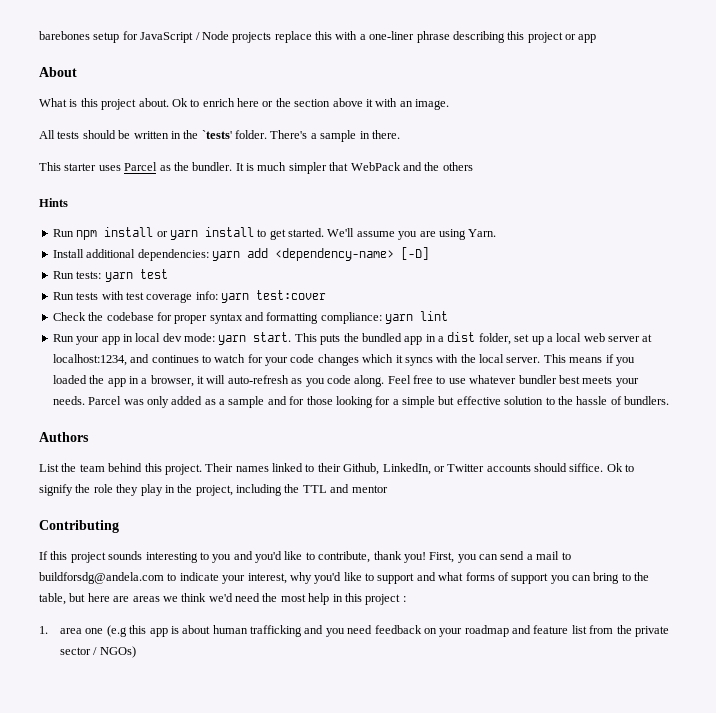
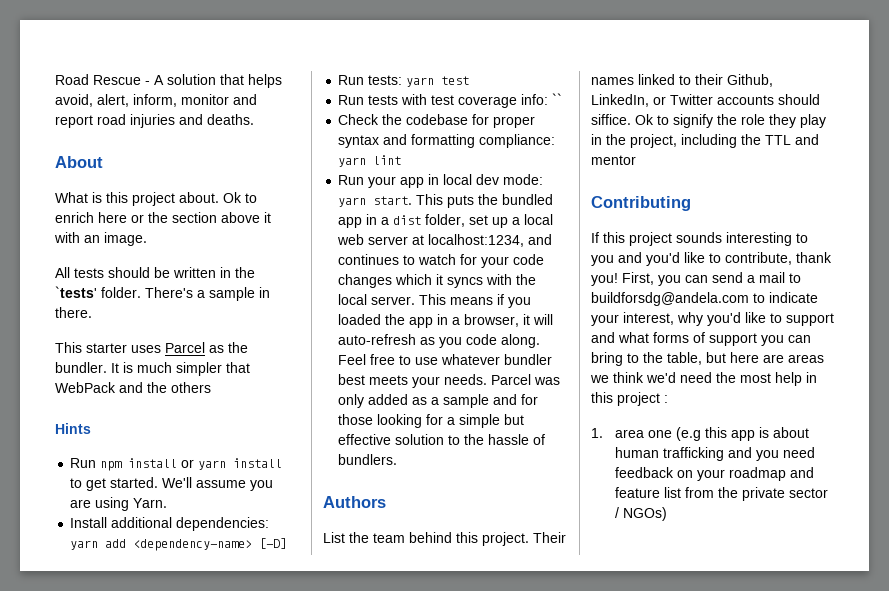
[39,31,597,43] barebones setup for JavaScript / Node projects replace this with a one-liner phrase describing this project or app -> [55,74,282,88] [55,94,257,107] [55,114,254,128] Road Rescue - A solution that helps avoid, alert, inform, monitor and report road injuries and deaths.
[221,290,326,303] yarn test:cover -> [552,93,563,105] ``

